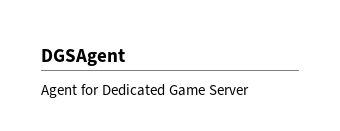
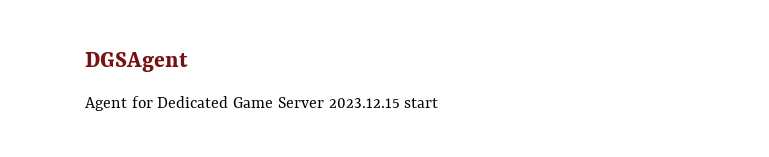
(250, 90) none -> [328,98,439,108] 2023.12.15 start

